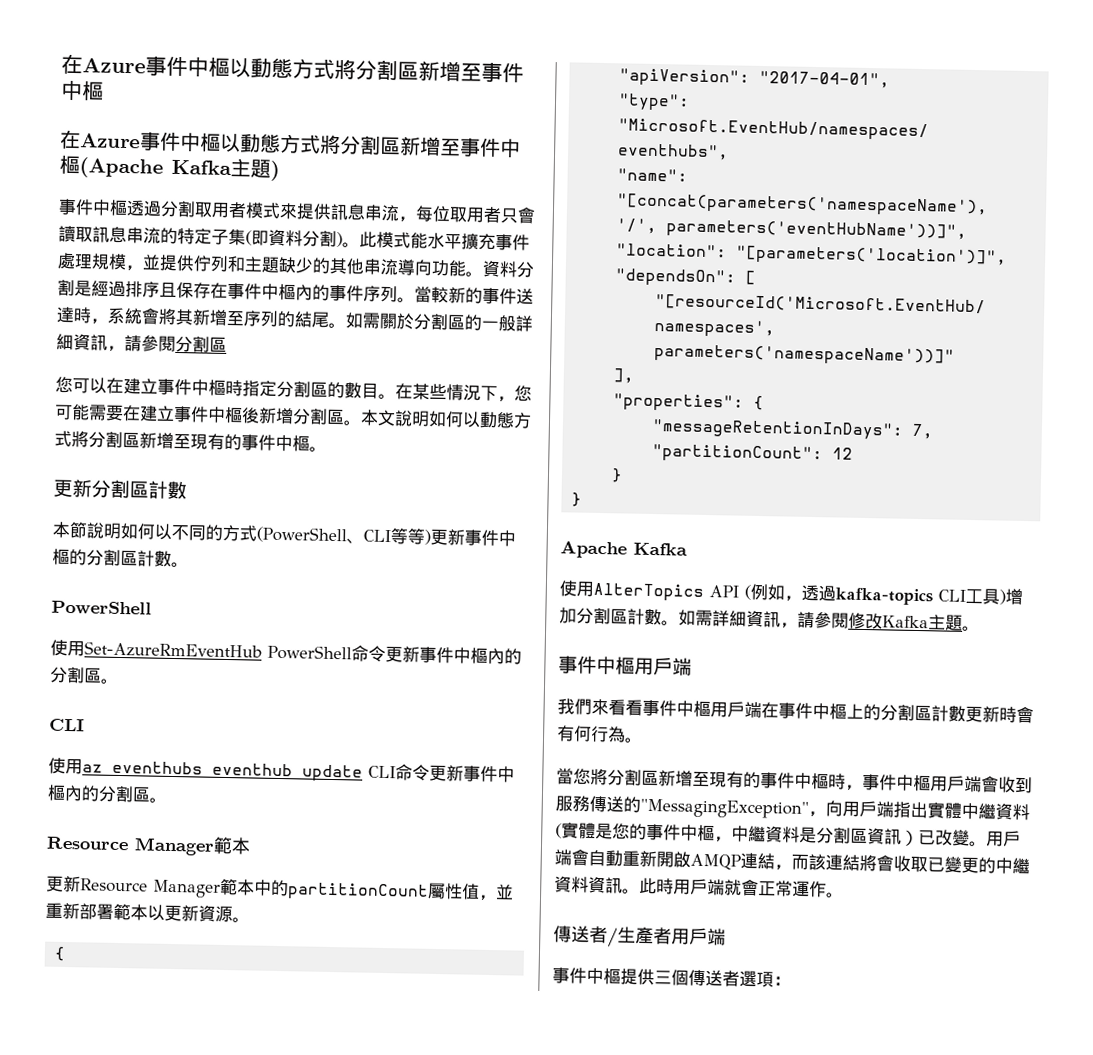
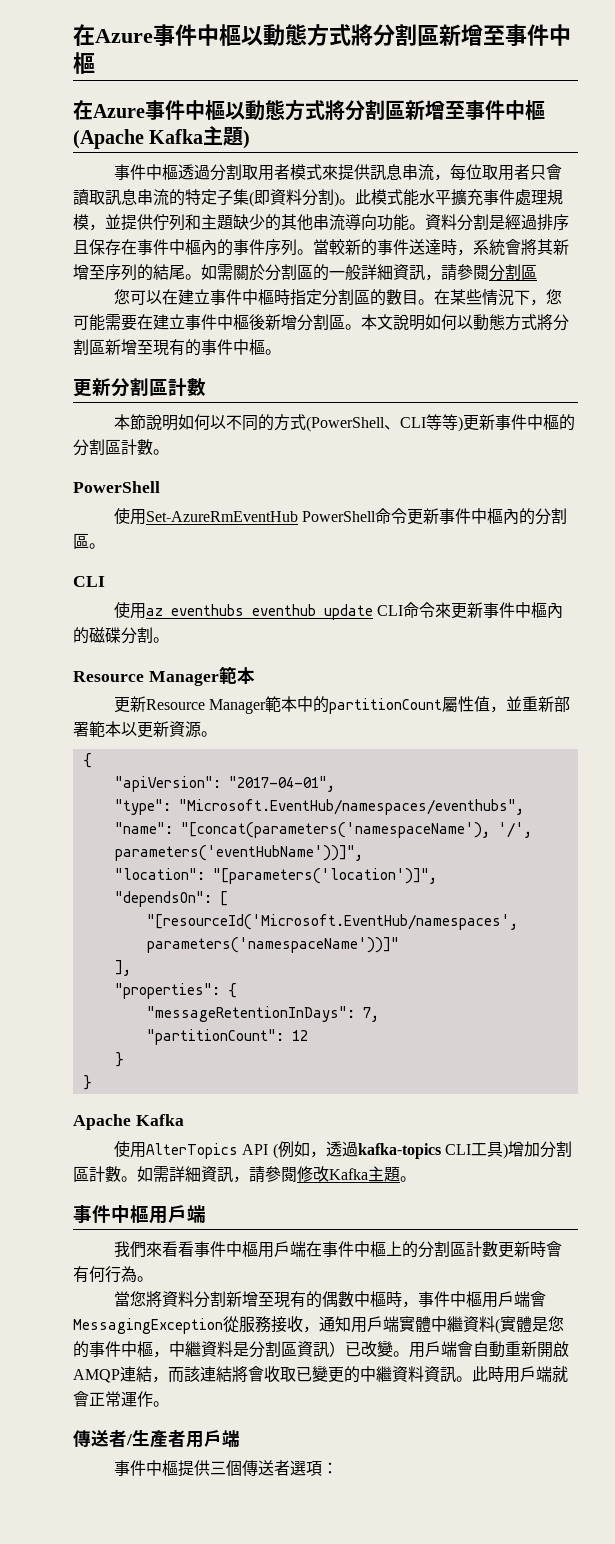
[429,764,515,783] [47,784,151,803] 更新事件中樞內的分割區 -> [435,602,564,619] [73,627,153,644] 來更新事件中樞內的磁碟分割
[607,769,795,789] 分割區新增至現有的事件 -> [162,1291,355,1308] 資料分割新增至現有的偶數
[998,776,1033,794] [555,795,928,819] 收到服務傳送的"MessagingException"，向用戶端指出 -> [73,1316,399,1334] MessagingException從服務接收，通知用戶端

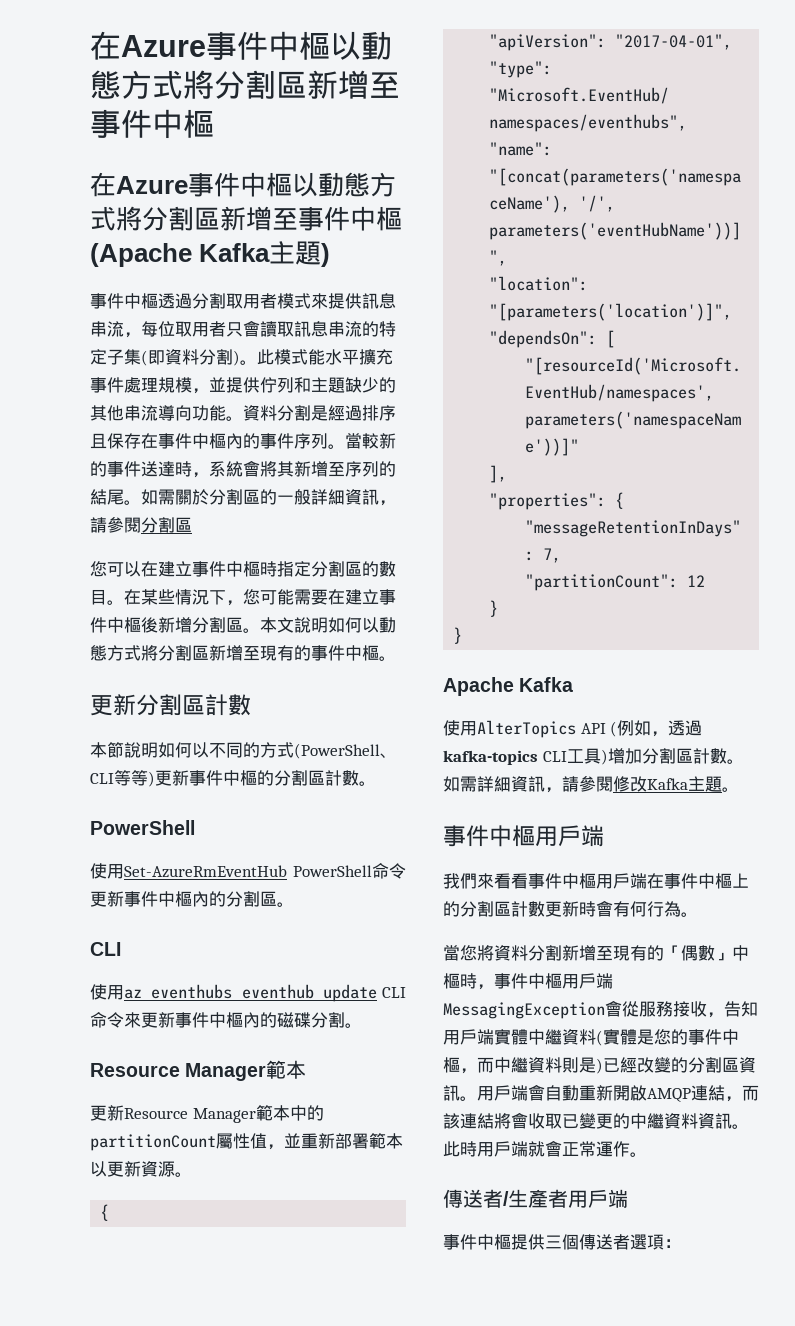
[322,1291,355,1308] 偶數 -> [664,945,732,961] 「偶數」
[530,1291,547,1307] [73,1318,223,1334] 會MessagingException -> [443,1000,622,1019] MessagingException會
[319,1316,335,1332] 通 -> [724,1001,741,1017] 告
[169,1341,249,1357] 中繼資料是 -> [477,1057,688,1074] 而中繼資料則是)已經改變的
[329,1340,393,1357] ）已改變 -> (460, 1093) none

